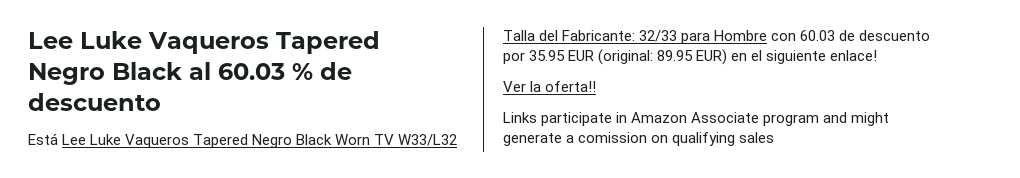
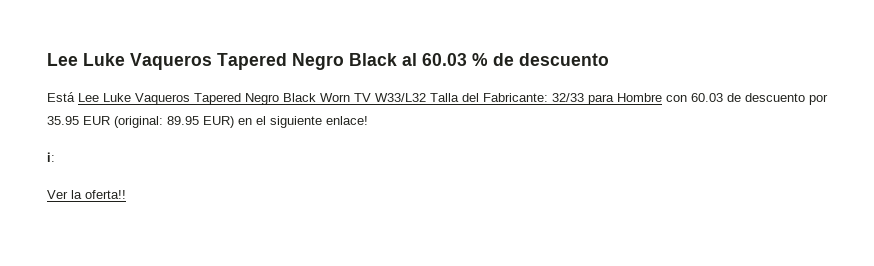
(878, 55) none -> [47,152,55,162] // ℹ:
[503,112,890,126] [503,132,775,146] // Links participate in Amazon Associate program and might generate a comission on qualifying sales -> (126, 194) none

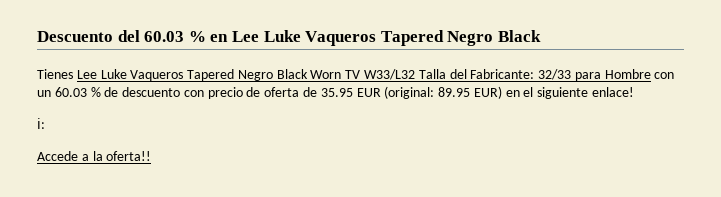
[47,53,609,70] [47,92,75,102] Lee Luke Vaqueros Tapered Negro Black al 60.03 % de descuento // Está -> [37,30,541,46] [37,69,73,79] Descuento del 60.03 % en Lee Luke Vaqueros Tapered Negro Black // Tienes
[691,93,828,105] 60.03 de descuento por -> [37,87,318,99] un 60.03 % de descuento con precio de oferta de
[47,190,68,199] Ver -> [37,151,89,161] Accede a

